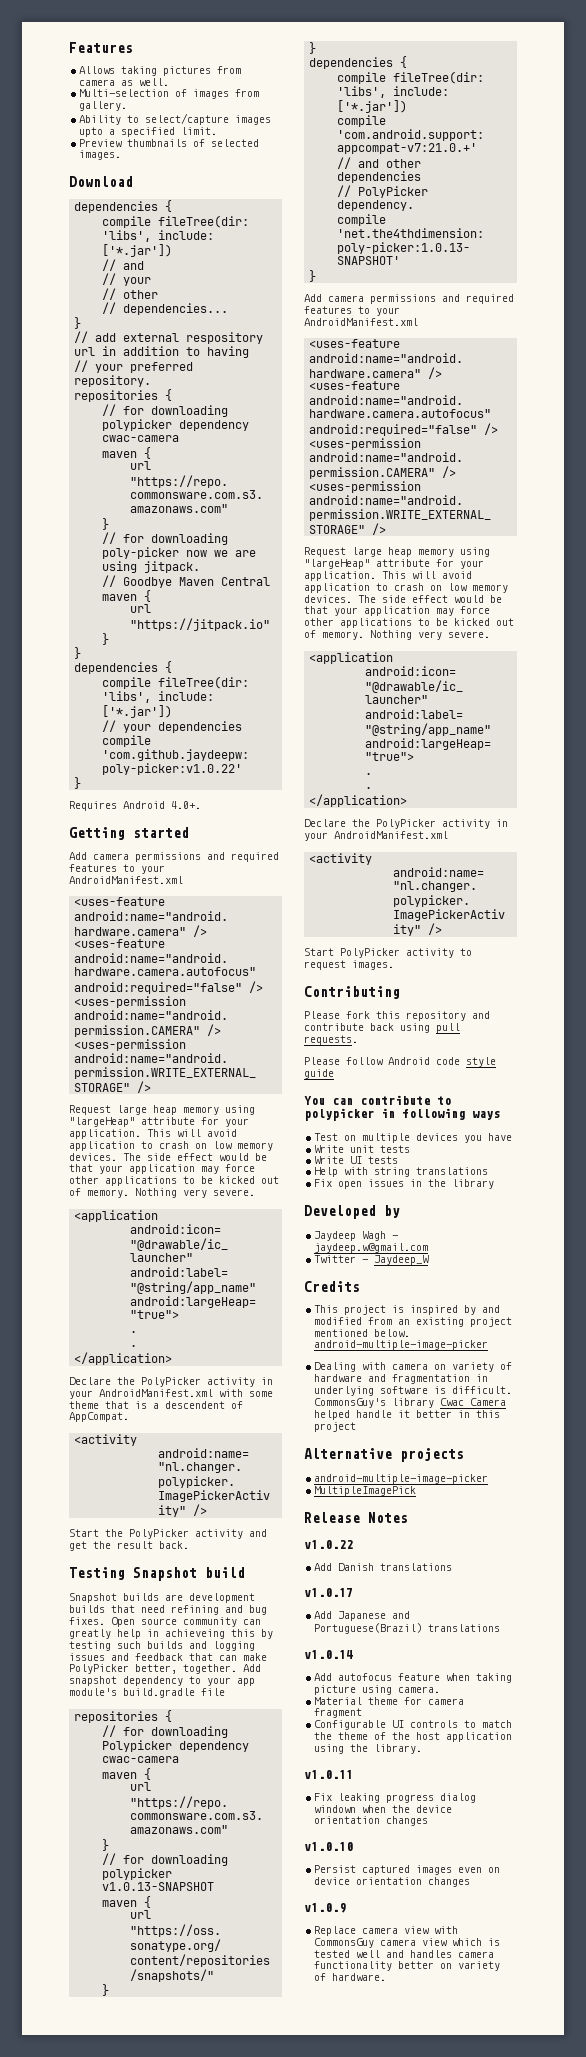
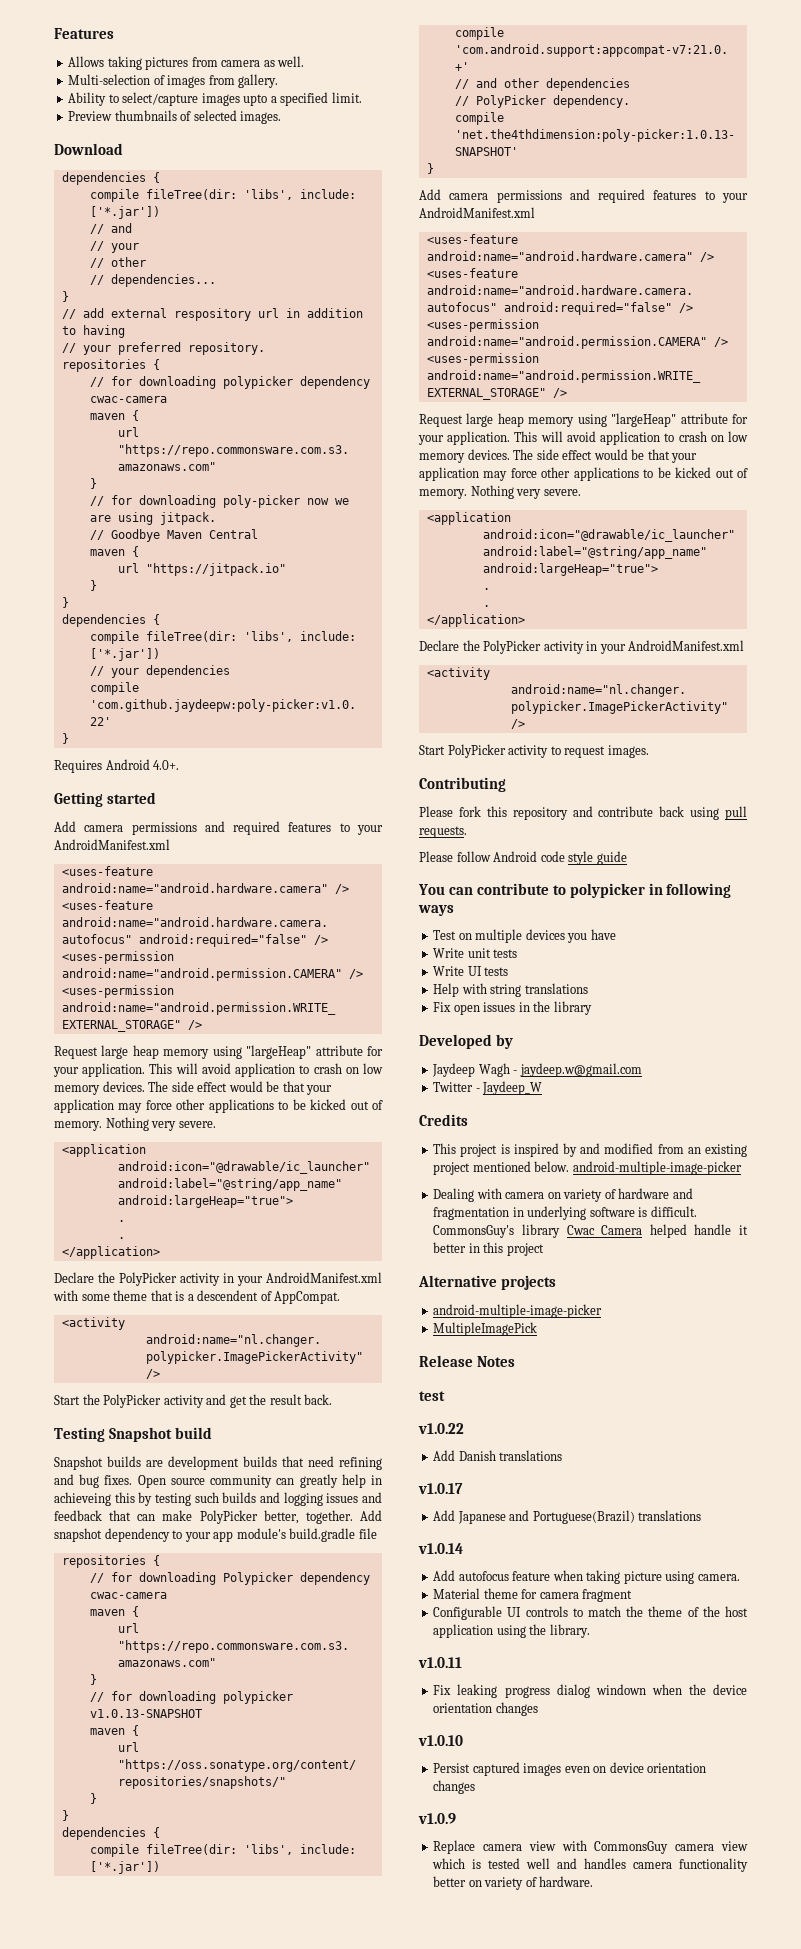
(408, 1517) none -> [419,1391,445,1401] // test

